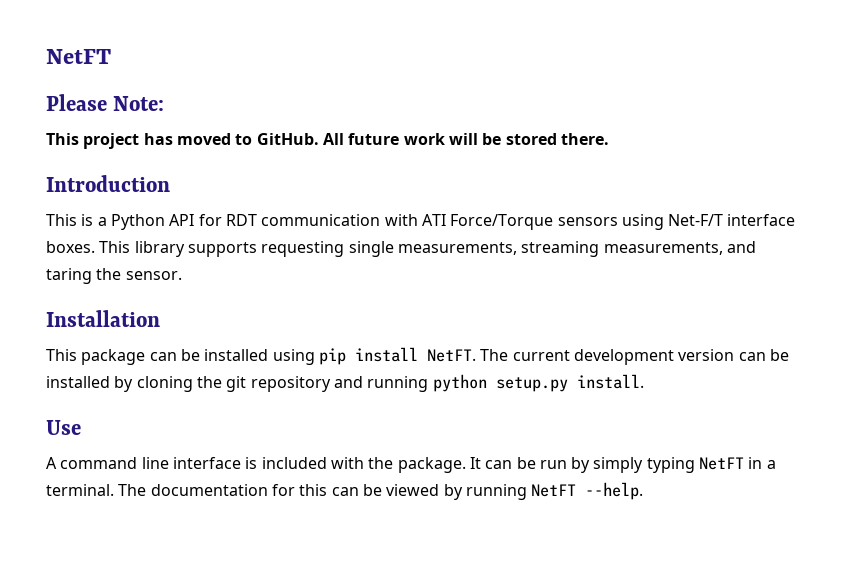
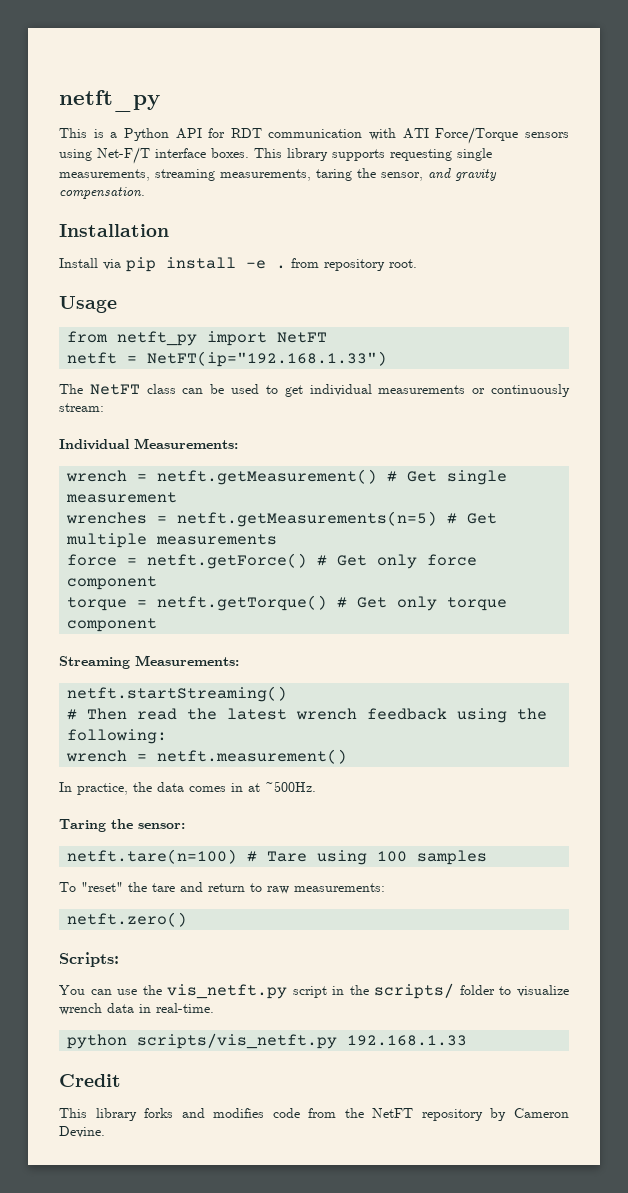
[46,49,111,64] [46,94,165,111] [46,133,609,149] [46,175,170,192] NetFT // Please Note: // This project has moved to GitHub. All future work will be stored there. // Introduction -> [59,90,160,112] netft_py
[726,241,756,253] and -> (311, 175) none
[125,271,182,280] [46,310,160,327] [46,347,789,365] [46,374,644,392] [46,420,81,435] [46,457,776,473] [46,482,644,500] sensor. // Installation // This package can be installed using pip install NetFT. The current development version can be installed by cloning the git repository and running python setup.py install. // Use // A command line interface is included with the package. It can be run by simply typing NetFT in a terminal. The documentation for this can be viewed by running NetFT --help. -> [381,168,497,181] [59,187,145,199] [59,224,169,237] [59,257,417,272] [59,296,117,313] [67,331,328,346] [67,351,388,367] [59,384,570,397] [59,403,104,412] [59,438,238,450] [66,469,508,485] [66,492,178,503] [66,511,498,527] [66,533,278,548] [67,553,478,569] [67,576,158,590] [67,595,508,611] [67,618,158,632] [59,655,239,669] [67,686,288,702] [67,708,548,723] [67,729,168,744] [66,749,348,764] [59,781,316,795] [59,819,185,832] [67,849,488,865] [59,882,385,894] [67,912,188,927] [59,952,119,967] [59,983,570,999] [59,1003,214,1015] [67,1033,468,1049] [59,1074,121,1087] [59,1108,569,1121] [59,1126,105,1138] sensor, and gravity compensation. // Installation // Install via pip install -e . from repository root. // Usage // from netft_py import NetFT // netft = NetFT(ip="192.168.1.33") // The NetFT class can be used to get individual measurements or continuously stream: // Individual Measurements: // wrench = netft.getMeasurement() # Get single measurement // wrenches = netft.getMeasurements(n=5) # Get multiple measurements // force = netft.getForce() # Get only force component // torque = netft.getTorque() # Get only torque component // Streaming Measurements: // netft.startStreaming() // # Then read the latest wrench feedback using the following: // wrench = netft.measurement() // In practice, the data comes in at ~500Hz. // Taring the sensor: // netft.tare(n=100) # Tare using 100 samples // To "reset" the tare and return to raw measurements: // netft.zero() // Scripts: // You can use the vis_netft.py script in the scripts/ folder to visualize wrench data in real-time. // python scripts/vis_netft.py 192.168.1.33 // Credit // This library forks and modifies code from the NetFT repository by Cameron Devine.

